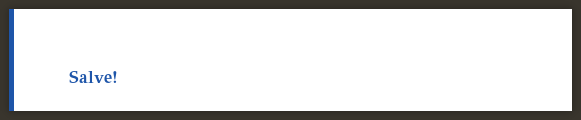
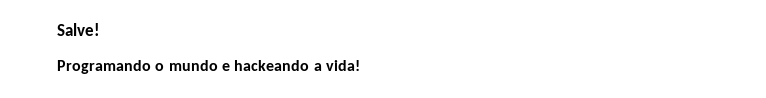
(118, 76) none -> [57,60,360,74] // Programando o mundo e hackeando a vida!

